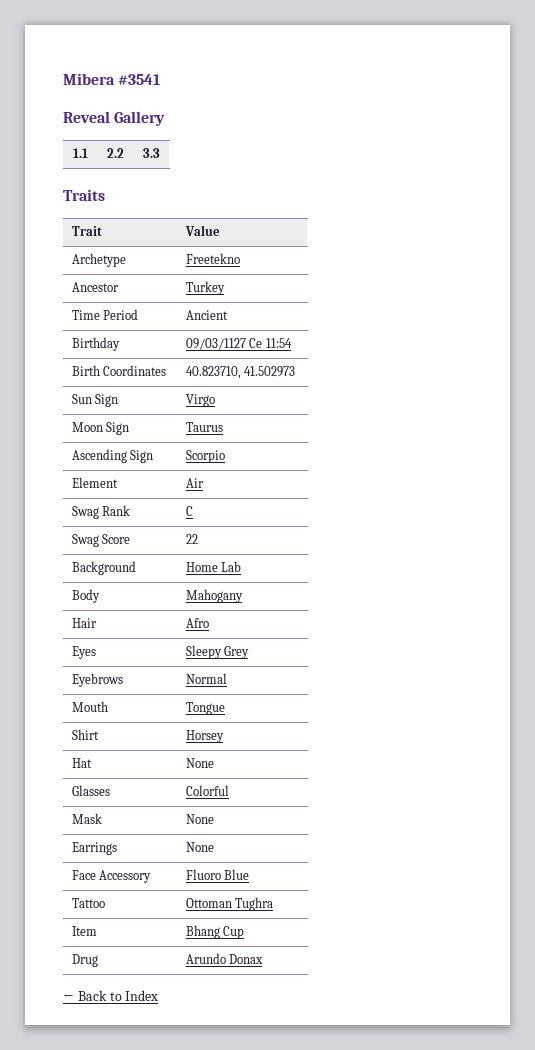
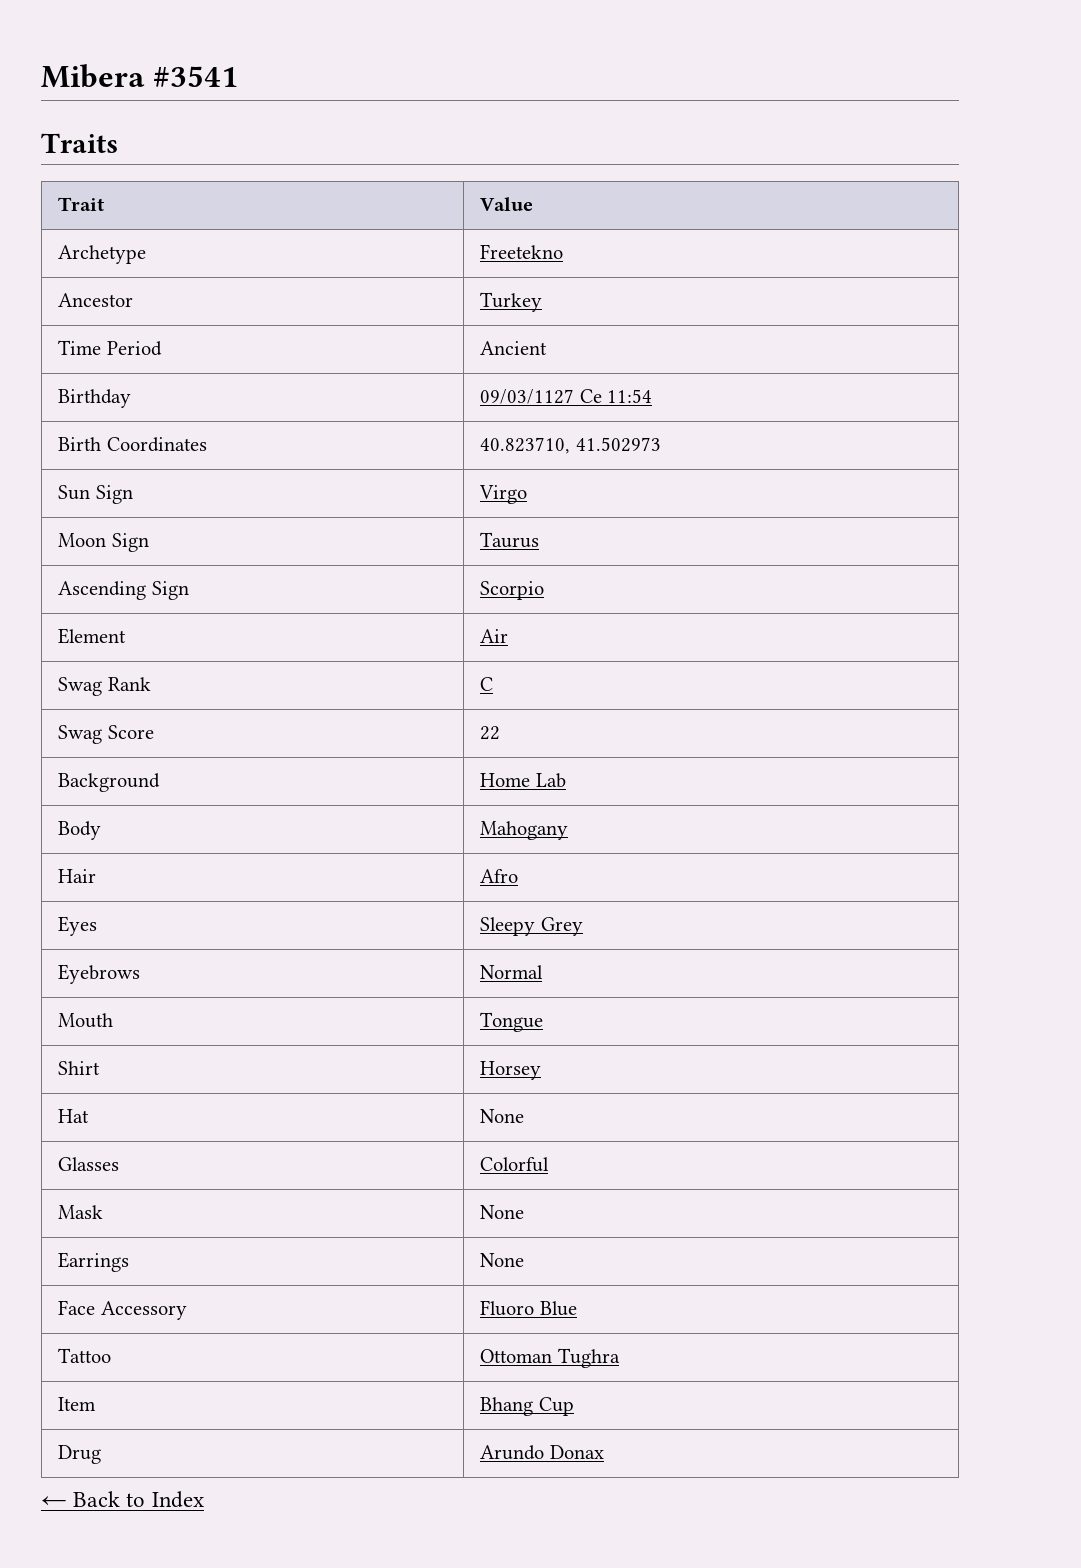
[63,111,166,126] [73,148,88,158] [107,148,124,158] [143,148,160,158] // Reveal Gallery // 1.1 | 2.2 | 3.3 -> (238, 76) none

